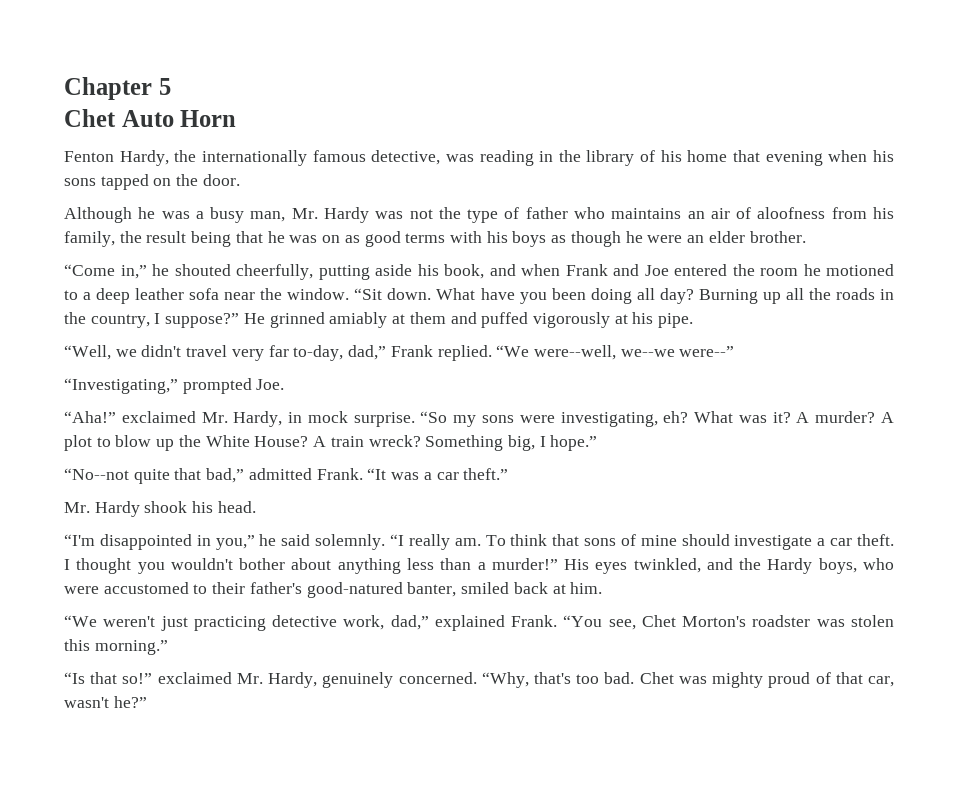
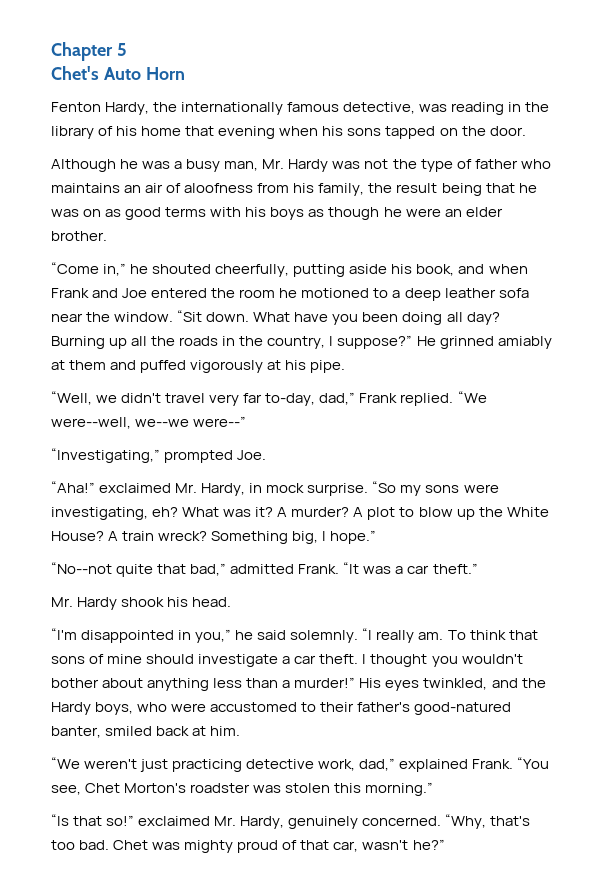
[64,109,116,127] Chet -> [51,66,99,80] Chet's

